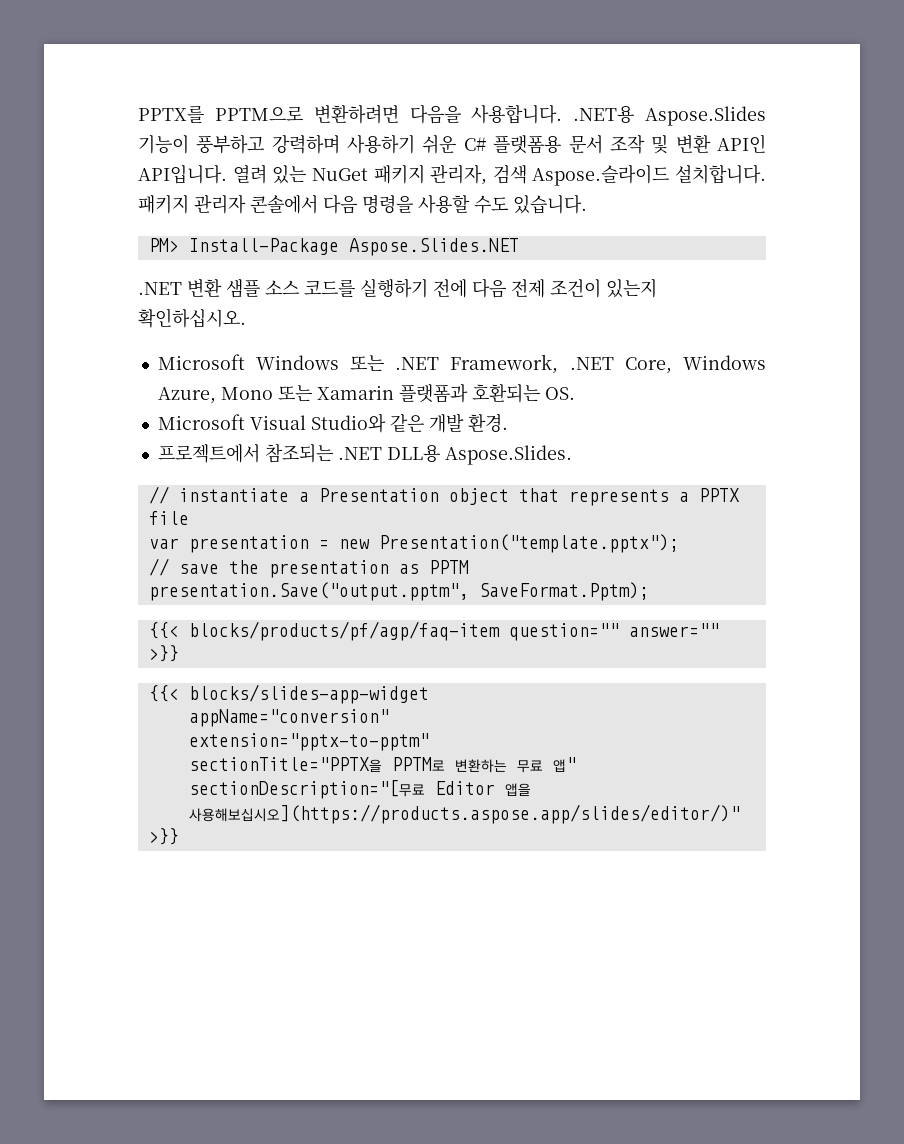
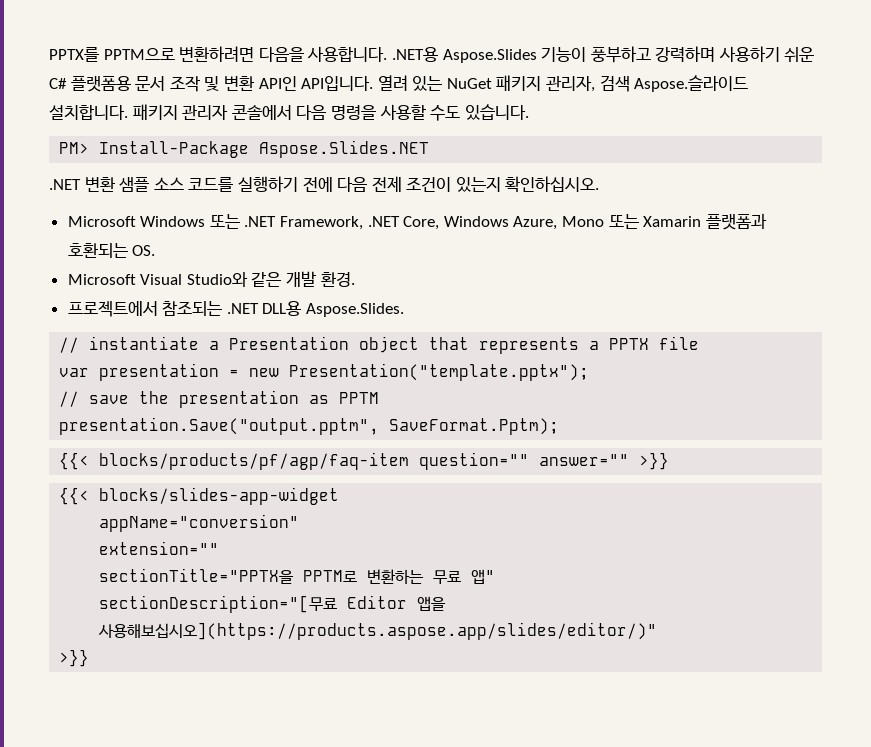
[188,733,429,751] extension="pptx-to-pptm" -> [99,541,220,555] extension=""

